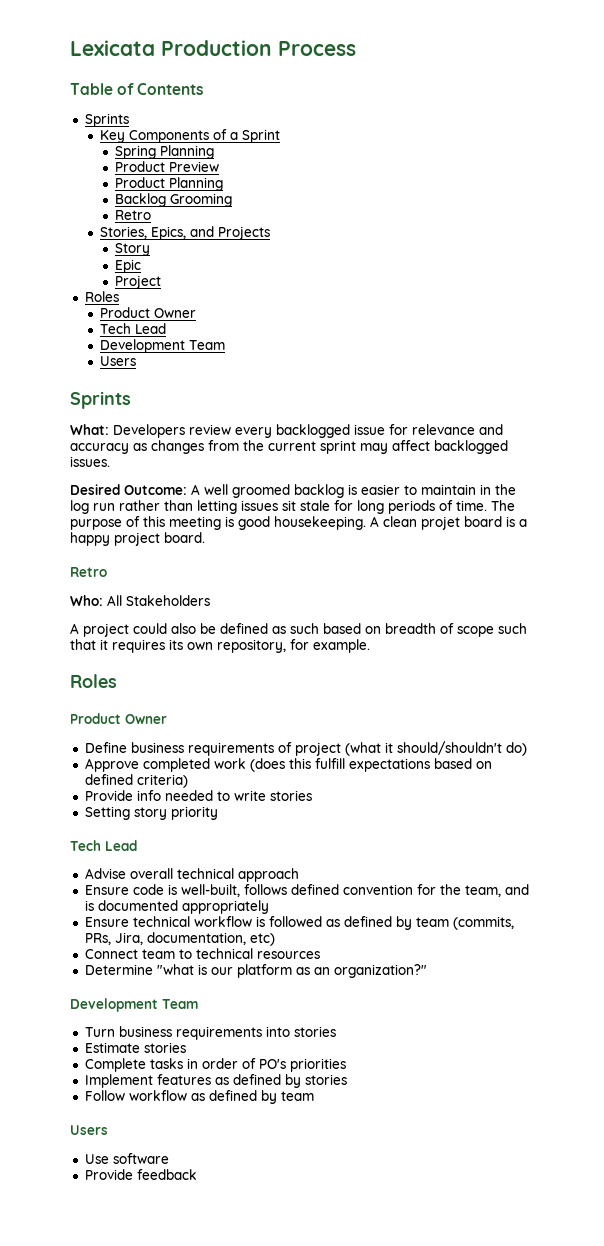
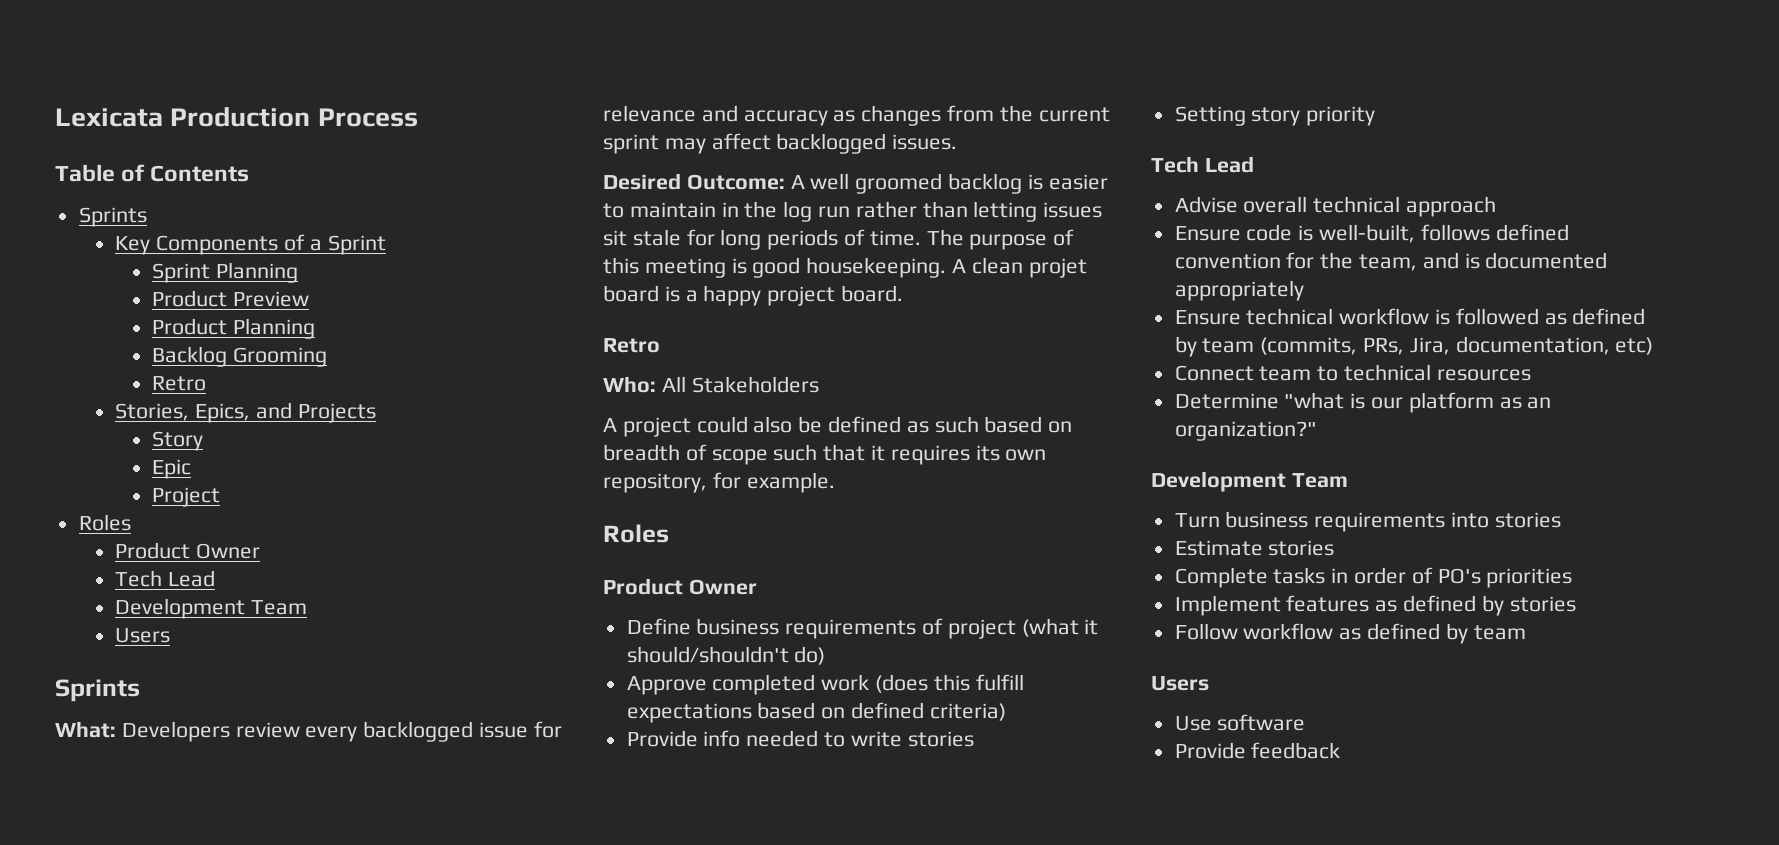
[115,145,157,159] Spring -> [152,263,211,283] Sprint

